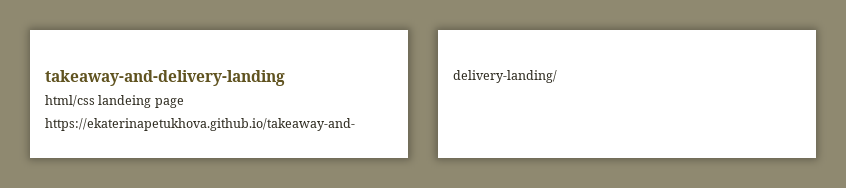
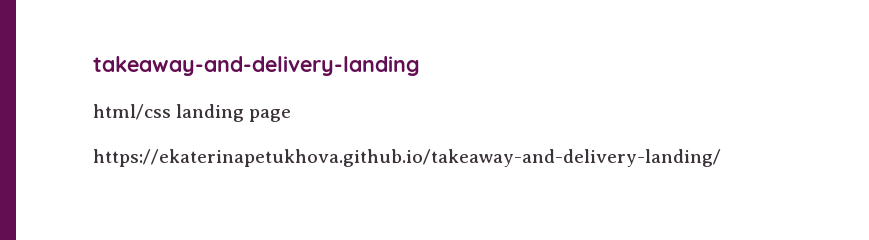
[98,95,152,108] landeing -> [176,104,245,122] landing

